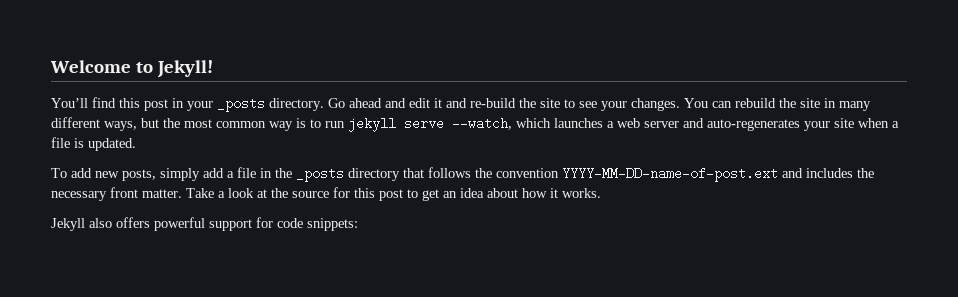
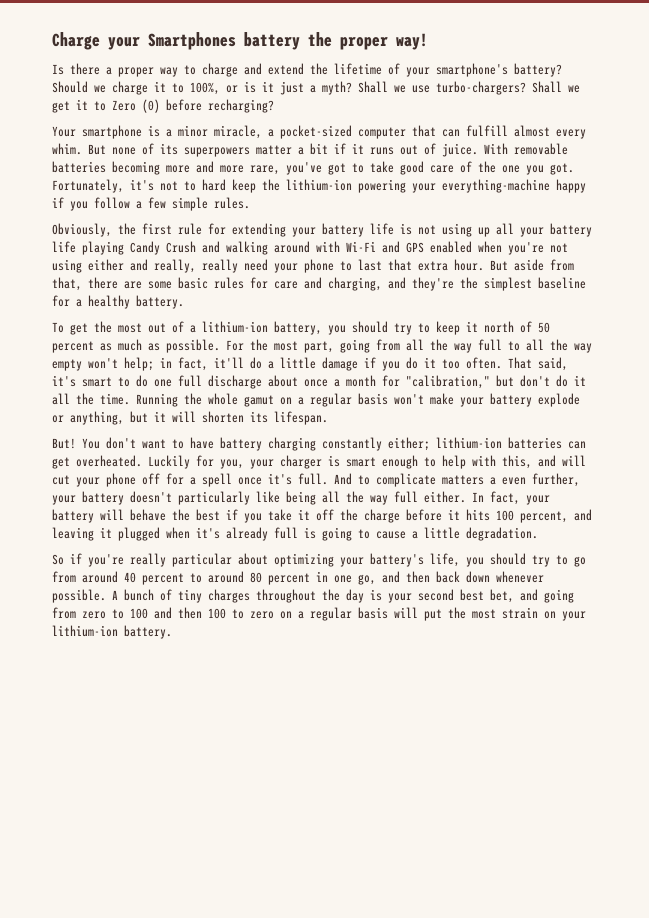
[50,60,214,78] [51,97,871,112] [51,117,899,132] [51,137,136,151] [51,167,874,182] [51,187,601,201] [51,217,358,231] Welcome to Jekyll! // You’ll find this post in your _posts directory. Go ahead and edit it and re-build the site to see your changes. You can rebuild the site in many different ways, but the most common way is to run jekyll serve --watch, which launches a web server and auto-regenerates your site when a file is updated. // To add new posts, simply add a file in the _posts directory that follows the convention YYYY-MM-DD-name-of-post.ext and includes the necessary front matter. Take a look at the source for this post to get an idea about how it works. // Jekyll also offers powerful support for code snippets: -> [52,32,428,50] [52,63,562,77] [52,81,580,95] [52,99,274,113] [52,125,586,139] [52,143,568,157] [52,161,574,175] [52,179,586,193] [52,197,250,211] [52,223,592,237] [52,241,568,255] [52,259,574,273] [52,277,586,291] [52,295,184,309] [52,321,550,335] [52,339,592,353] [52,357,568,371] [52,375,586,389] [52,393,580,407] [52,411,328,425] [52,437,586,451] [52,455,586,469] [52,473,580,487] [52,491,550,505] [52,509,592,523] [52,527,538,541] [52,553,586,567] [52,571,544,585] [52,589,574,603] [52,607,586,621] [52,625,172,639] Charge your Smartphones battery the proper way! // Is there a proper way to charge and extend the lifetime of your smartphone's battery? Should we charge it to 100%, or is it just a myth? Shall we use turbo-chargers? Shall we get it to Zero (0) before recharging? // Your smartphone is a minor miracle, a pocket-sized computer that can fulfill almost every whim. But none of its superpowers matter a bit if it runs out of juice. With removable batteries becoming more and more rare, you've got to take good care of the one you got. Fortunately, it's not to hard keep the lithium-ion powering your everything-machine happy if you follow a few simple rules. // Obviously, the first rule for extending your battery life is not using up all your battery life playing Candy Crush and walking around with Wi-Fi and GPS enabled when you're not using either and really, really need your phone to last that extra hour. But aside from that, there are some basic rules for care and charging, and they're the simplest baseline for a healthy battery. // To get the most out of a lithium-ion battery, you should try to keep it north of 50 percent as much as possible. For the most part, going from all the way full to all the way empty won't help; in fact, it'll do a little damage if you do it too often. That said, it's smart to do one full discharge about once a month for "calibration," but don't do it all the time. Running the whole gamut on a regular basis won't make your battery explode or anything, but it will shorten its lifespan. // But! You don't want to have battery charging constantly either; lithium-ion batteries can get overheated. Luckily for you, your charger is smart enough to help with this, and will cut your phone off for a spell once it's full. And to complicate matters a even further, your battery doesn't particularly like being all the way full either. In fact, your battery will behave the best if you take it off the charge before it hits 100 percent, and leaving it plugged when it's already full is going to cause a little degradation. // So if you're really particular about optimizing your battery's life, you should try to go from around 40 percent to around 80 percent in one go, and then back down whenever possible. A bunch of tiny charges throughout the day is your second best bet, and going from zero to 100 and then 100 to zero on a regular basis will put the most strain on your lithium-ion battery.

